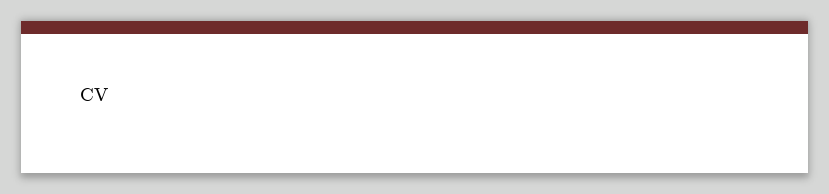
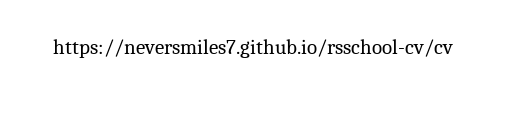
[80,88,108,101] CV -> [53,39,453,58] https://neversmiles7.github.io/rsschool-cv/cv

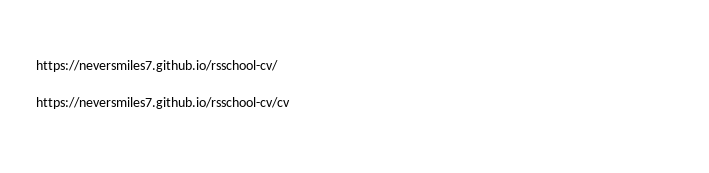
(53, 48) none -> [36,60,278,72] https://neversmiles7.github.io/rsschool-cv/ //

